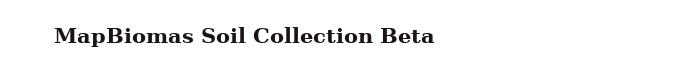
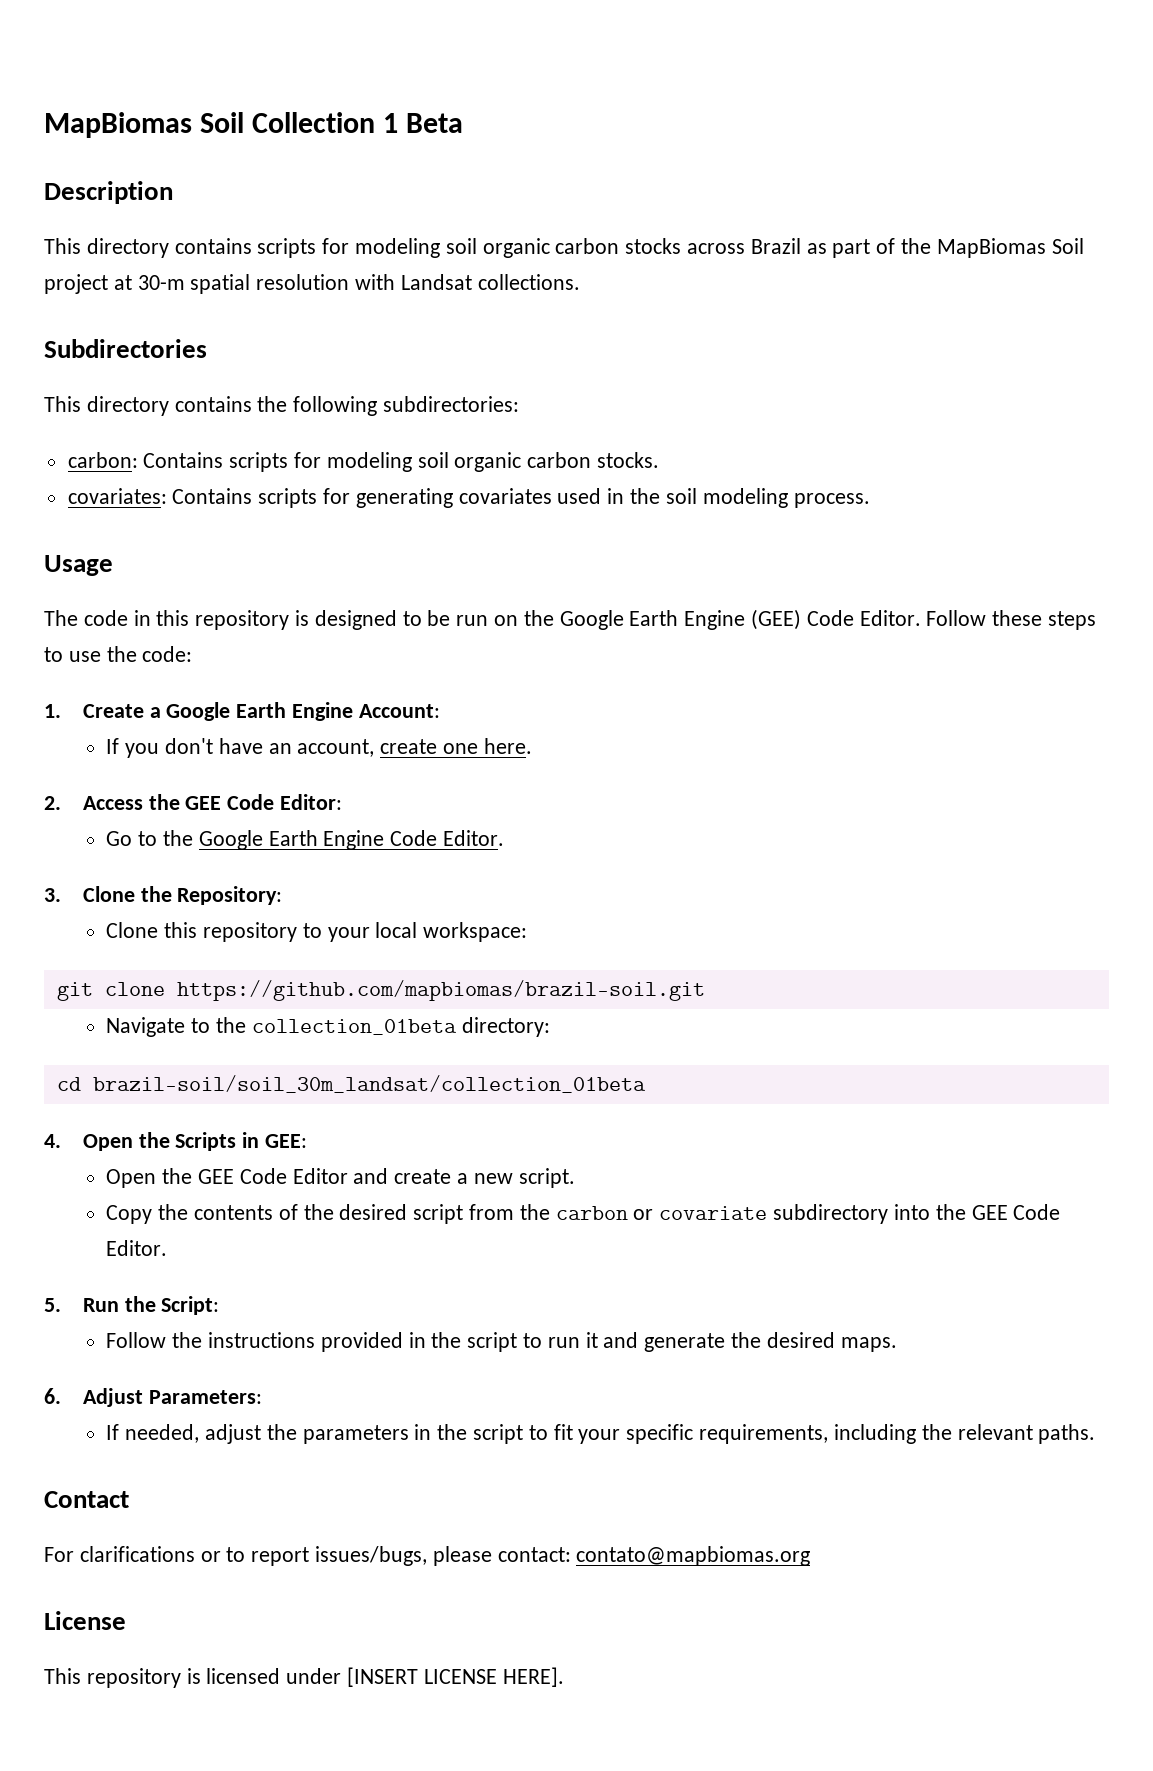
(373, 35) none -> [383,113,399,133] 1
(435, 35) none -> [44,181,173,204] [44,238,1084,258] [44,274,580,294] [44,339,207,358] [44,396,520,416] [67,452,660,472] [67,488,870,508] [44,555,113,576] [44,609,1097,630] [44,646,193,662] [44,702,440,721] [106,738,532,758] [44,794,342,810] [106,830,505,850] [44,886,283,905] [106,922,528,942] [56,980,705,1001] [106,1017,550,1037] [56,1075,646,1093] [44,1132,307,1151] [106,1168,575,1188] [106,1204,1061,1224] [106,1240,168,1256] [44,1296,220,1315] [106,1332,897,1352] [44,1388,262,1407] [106,1424,1096,1444] [44,1491,129,1508] [44,1546,811,1566] [44,1611,126,1630] [44,1667,564,1688] // Description // This directory contains scripts for modeling soil organic carbon stocks across Brazil as part of the MapBiomas Soil project at 30-m spatial resolution with Landsat collections. // Subdirectories // This directory contains the following subdirectories: // carbon: Contains scripts for modeling soil organic carbon stocks. // covariates: Contains scripts for generating covariates used in the soil modeling process. // Usage // The code in this repository is designed to be run on the Google Earth Engine (GEE) Code Editor. Follow these steps to use the code: // 1. Create a Google Earth Engine Account: // If you don't have an account, create one here. // 2. Access the GEE Code Editor: // Go to the Google Earth Engine Code Editor. // 3. Clone the Repository: // Clone this repository to your local workspace: // git clone https://github.com/mapbiomas/brazil-soil.git // Navigate to the collection_01beta directory: // cd brazil-soil/soil_30m_landsat/collection_01beta // 4. Open the Scripts in GEE: // Open the GEE Code Editor and create a new script. // Copy the contents of the desired script from the carbon or covariate subdirectory into the GEE Code Editor. // 5. Run the Script: // Follow the instructions provided in the script to run it and generate the desired maps. // 6. Adjust Parameters: // If needed, adjust the parameters in the script to fit your specific requirements, including the relevant paths. // Contact // For clarifications or to report issues/bugs, please contact: contato@mapbiomas.org // License // This repository is licensed under [INSERT LICENSE HERE].

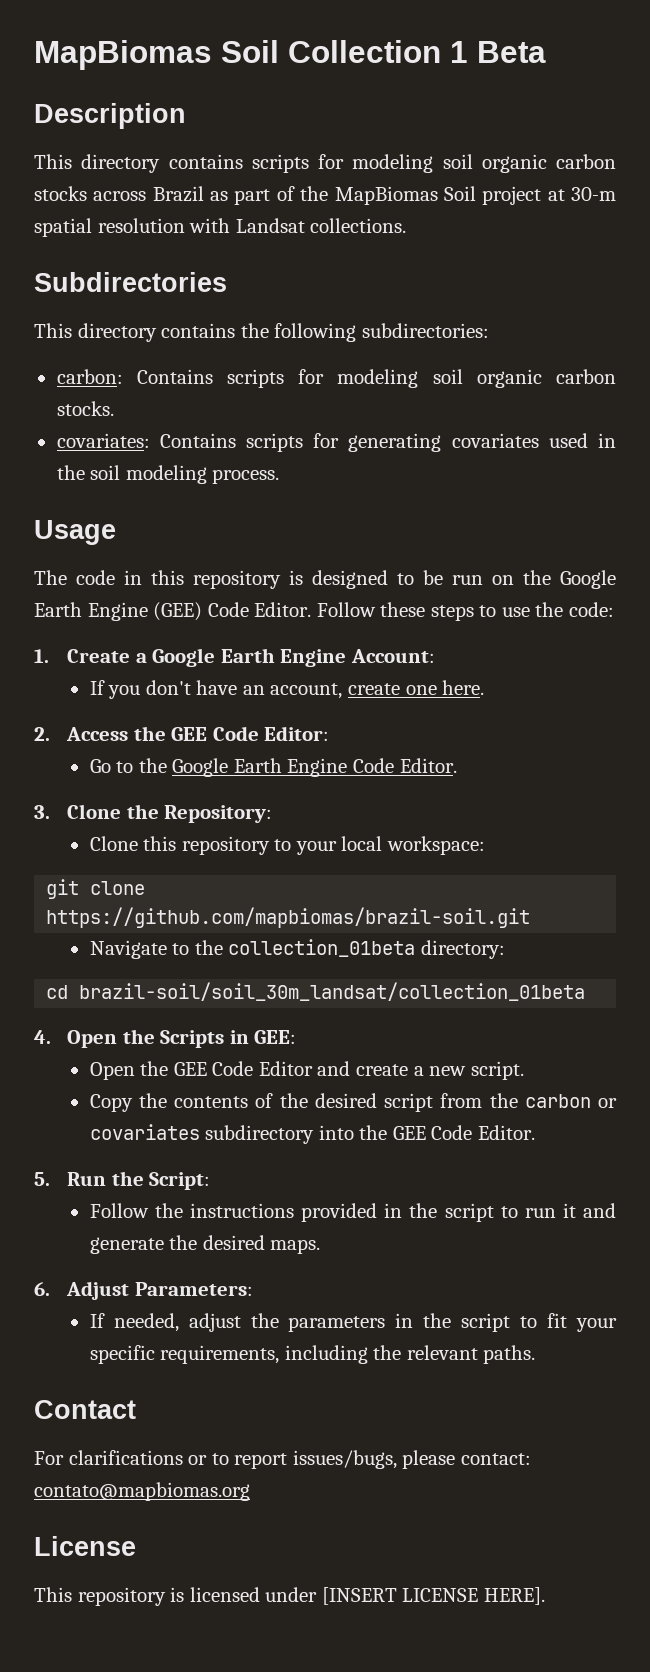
[659,1206,768,1220] covariate -> [89,1124,200,1140] covariates

